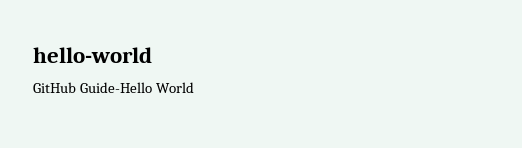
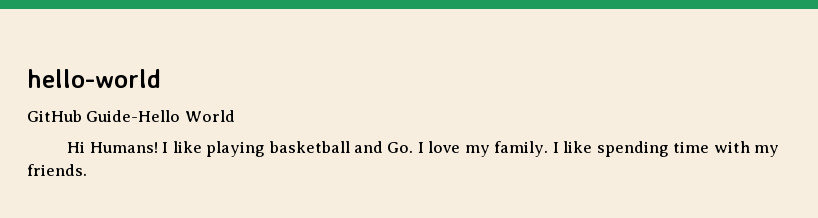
(194, 87) none -> [67,141,779,157] [27,164,87,176] // Hi Humans! I like playing basketball and Go. I love my family. I like spending time with my friends.

